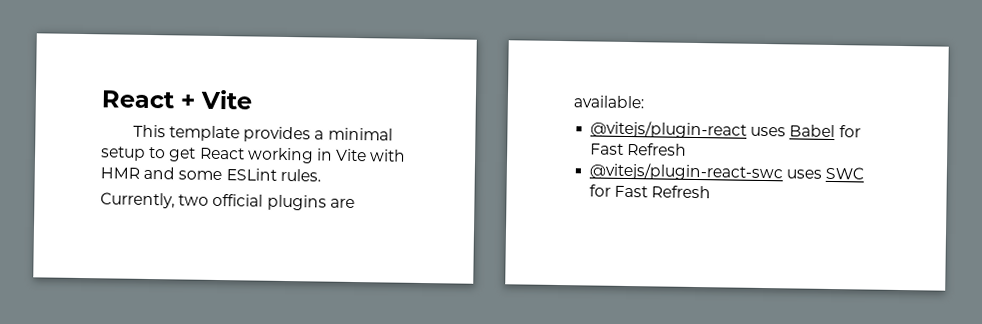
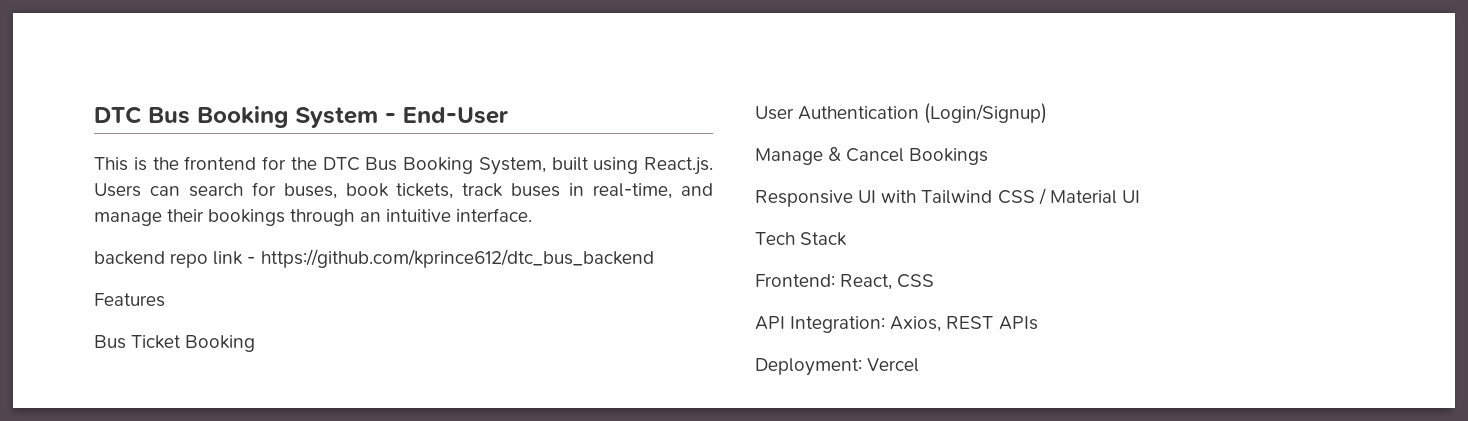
[101,89,253,110] [132,124,393,143] [100,146,407,164] [100,166,321,182] [100,192,355,211] [573,95,644,109] [590,120,861,139] [590,142,688,156] [589,162,865,182] [589,184,712,199] React + Vite // This template provides a minimal setup to get React working in Vite with HMR and some ESLint rules. // Currently, two official plugins are available: // @vitejs/plugin-react uses Babel for Fast Refresh // @vitejs/plugin-react-swc uses SWC for Fast Refresh -> [94,106,508,128] [94,156,713,175] [94,182,713,199] [94,208,532,226] [94,249,654,268] [94,293,165,307] [94,335,256,352] [755,103,1048,124] [755,147,989,165] [755,188,1140,207] [755,232,848,246] [755,274,935,290] [755,316,1038,333] [755,358,920,376] DTC Bus Booking System - End-User // This is the frontend for the DTC Bus Booking System, built using React.js. Users can search for buses, book tickets, track buses in real-time, and manage their bookings through an intuitive interface. // backend repo link - https://github.com/kprince612/dtc_bus_backend // Features // Bus Ticket Booking // User Authentication (Login/Signup) // Manage & Cancel Bookings // Responsive UI with Tailwind CSS / Material UI // Tech Stack // Frontend: React, CSS // API Integration: Axios, REST APIs // Deployment: Vercel

